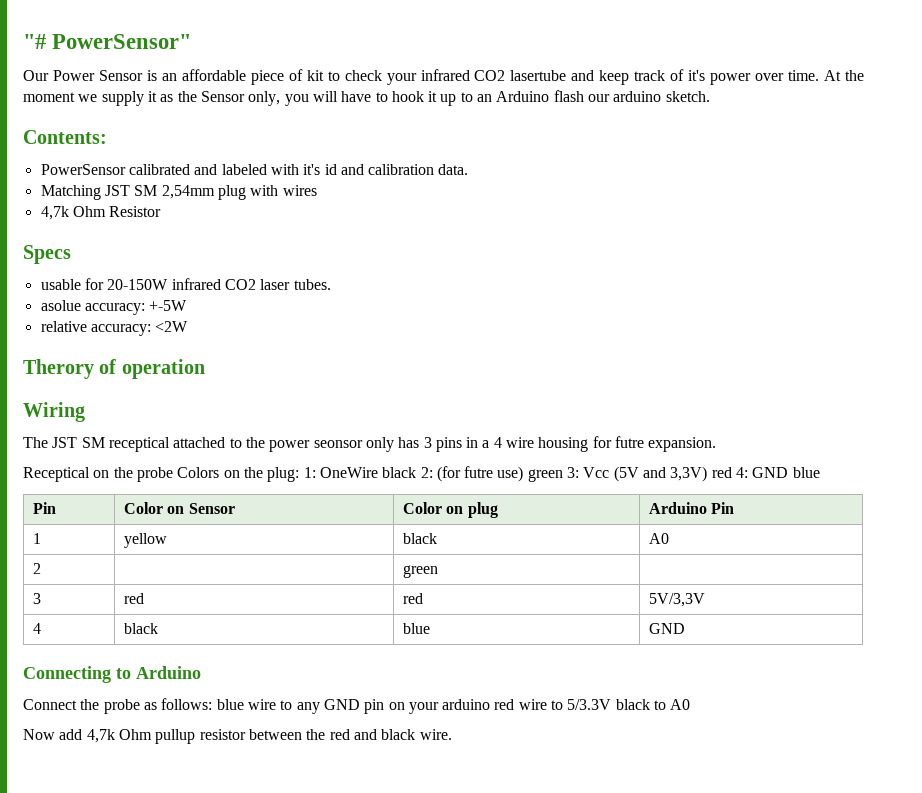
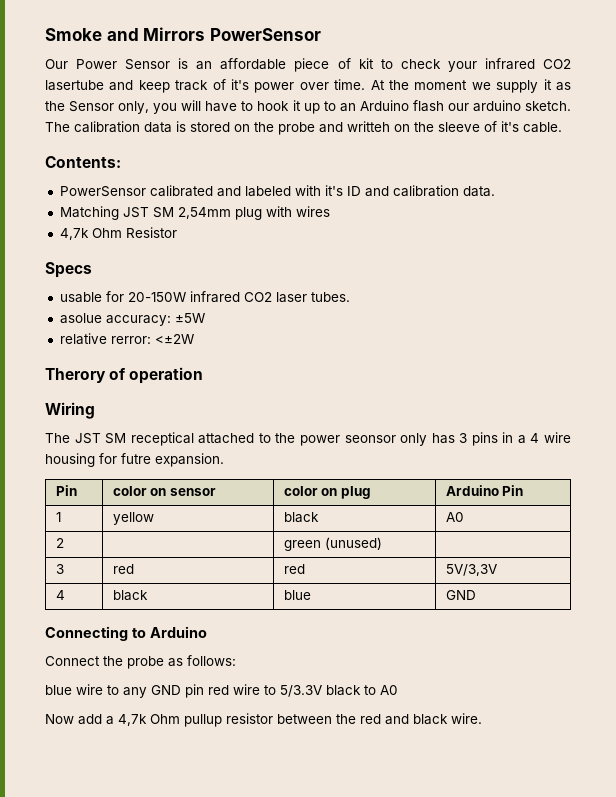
[23,34,192,49] "# PowerSensor" -> [45,27,321,41] Smoke and Mirrors PowerSensor
(710, 96) none -> [45,121,562,135] The calibration data is stored on the probe and writteh on the sleeve of it's cable.
[324,164,337,175] id -> [346,186,361,196] ID
[149,300,188,311] +-5W -> [174,313,205,323] ±5W
[90,321,189,336] accuracy: <2W -> [110,334,194,344] rerror: <±2W
[23,466,820,482] [33,502,57,514] [124,502,235,514] [403,502,443,514] // Receptical on the probe Colors on the plug: 1: OneWire black 2: (for futre use) green 3: Vcc (5V and 3,3V) red 4: GND blue // Pin | Color on Sensor | Color -> [55,485,77,496] [112,486,216,496] [283,486,318,496] // Pin | color on sensor | color
(439, 571) none -> [324,537,382,550] (unused)
(213, 704) none -> (236, 660) //
[388,699,491,714] on your arduino -> (204, 691) none
(83, 734) none -> [106,716,114,725] a

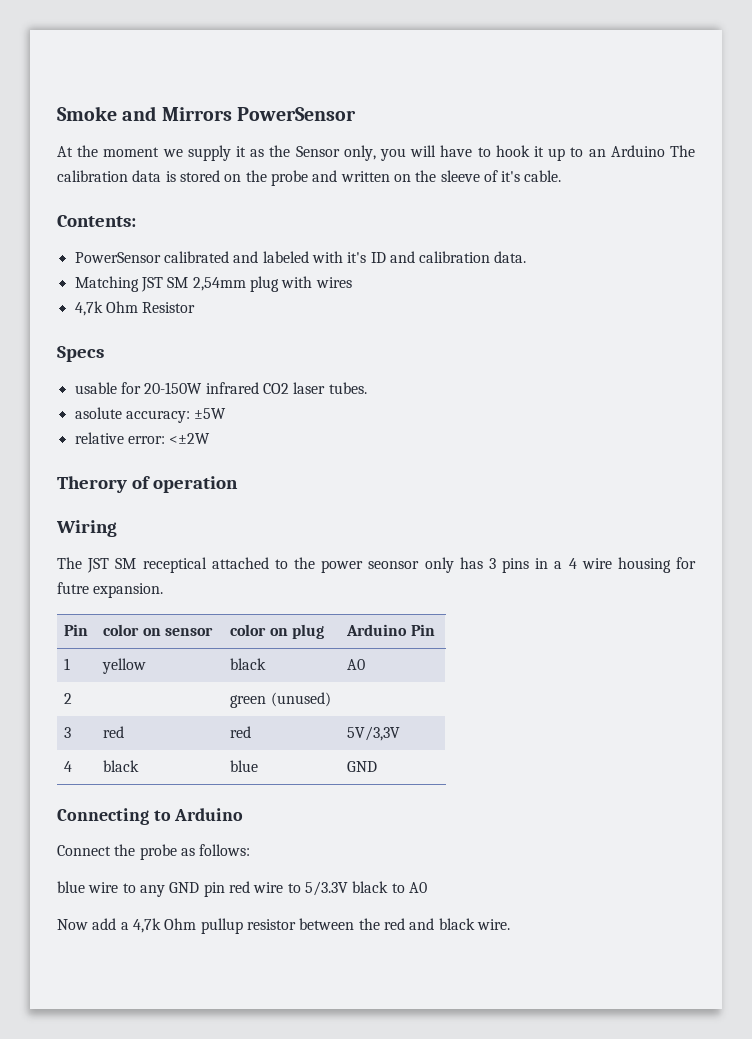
[45,58,572,72] [45,79,366,93] Our Power Sensor is an affordable piece of kit to check your infrared CO2 lasertube and keep track of it's power over time. -> (357, 114) none
[412,100,571,112] flash our arduino sketch. -> (665, 151) none
[347,121,390,132] writteh -> [340,171,390,182] written
[59,313,102,324] asolue -> [74,407,122,419] asolute
[110,336,151,344] rerror: -> [127,436,165,444] error:

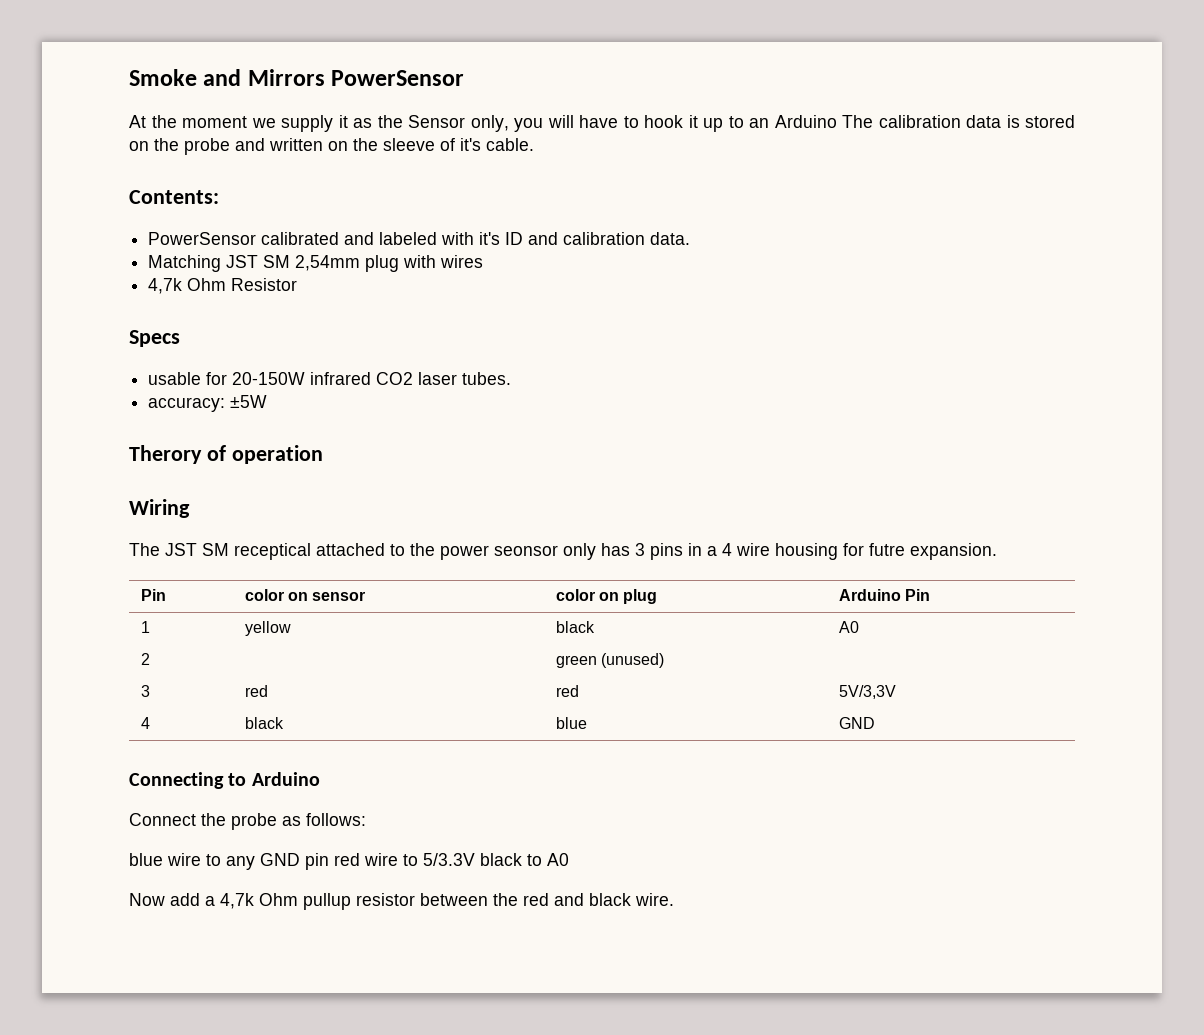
[74,407,122,419] asolute -> (512, 378) none
[74,432,211,444] // relative error: <±2W -> (268, 401) none

